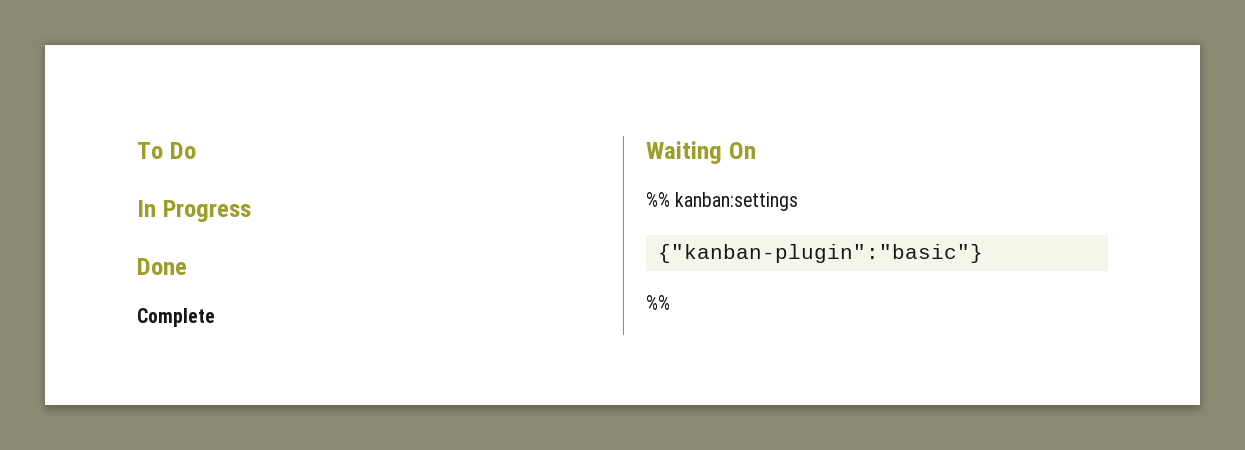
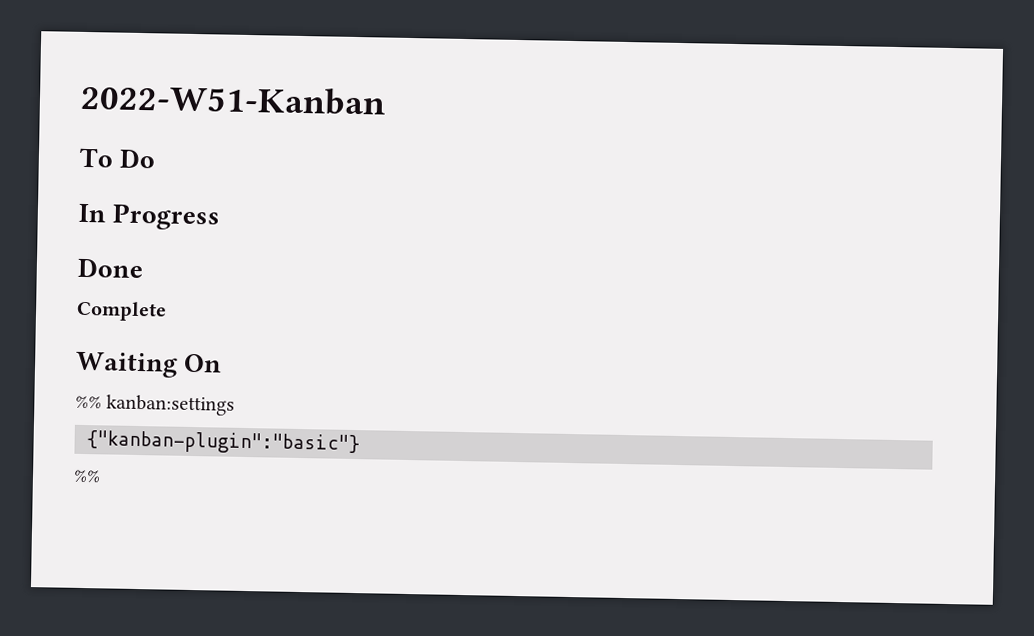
(137, 150) none -> [80,83,386,116] 2022-W51-Kanban //

